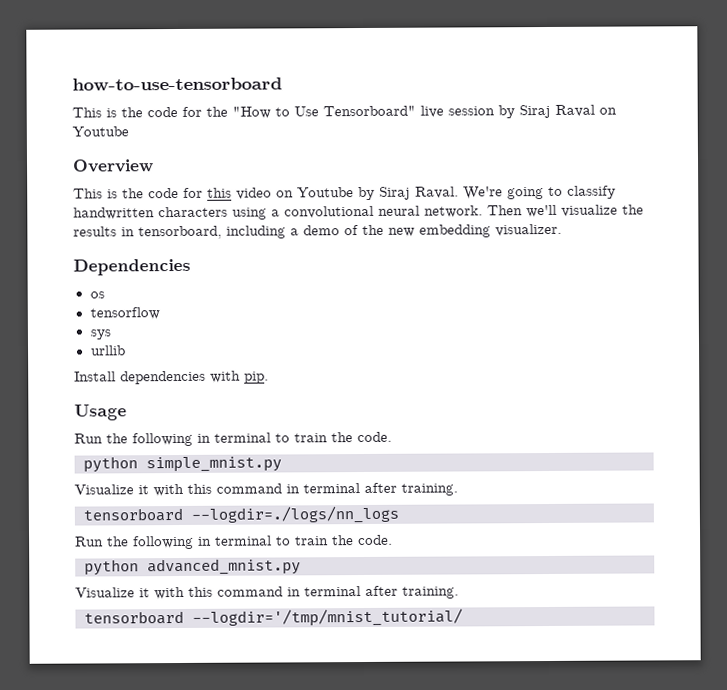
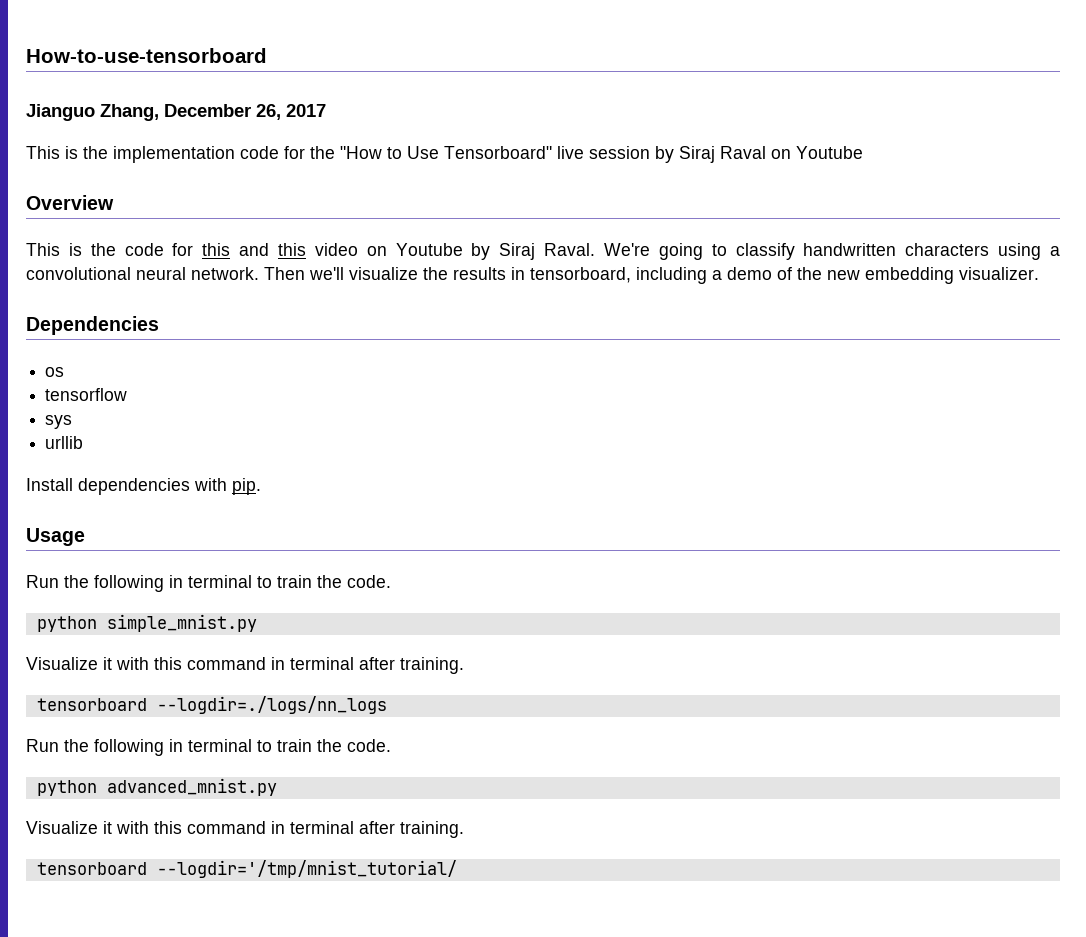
[72,77,282,91] [72,107,143,118] how-to-use-tensorboard // This is the -> [26,48,267,63] [26,104,326,121] [26,146,235,163] How-to-use-tensorboard // Jianguo Zhang, December 26, 2017 // This is the implementation
(232, 192) none -> [239,243,306,256] and this

